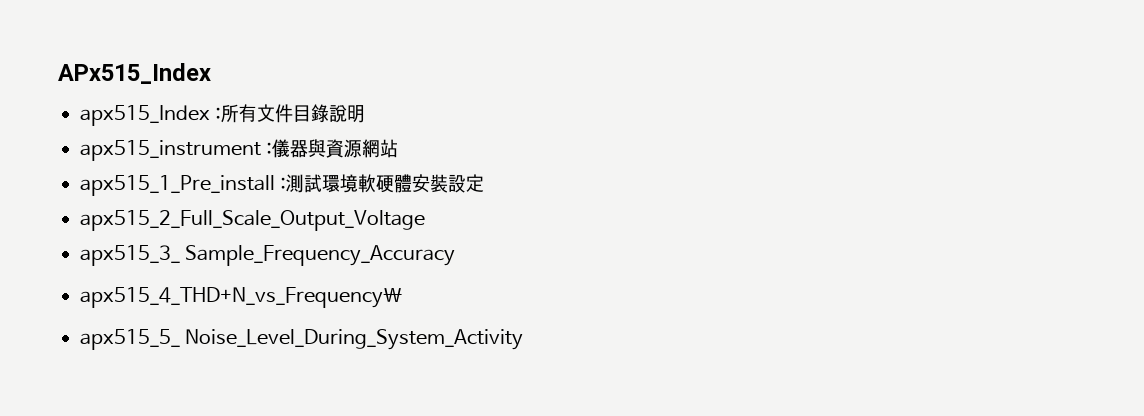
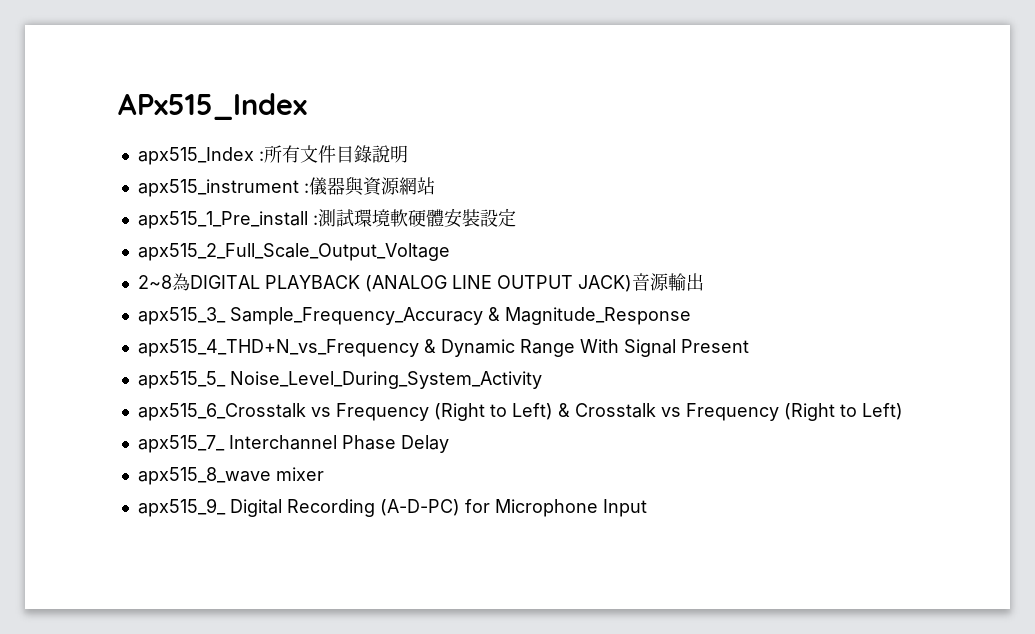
[80,245,456,266] [80,287,402,308] [80,329,524,350] apx515_3_ Sample_Frequency_Accuracy // apx515_4_THD+N_vs_Frequency\ // apx515_5_ Noise_Level_During_System_Activity -> [137,273,704,292] [137,307,691,325] [137,339,749,357] [137,371,542,389] [137,403,903,421] [137,435,449,453] [137,467,324,485] [137,498,647,517] 2~8為DIGITAL PLAYBACK (ANALOG LINE OUTPUT JACK)音源輸出 // apx515_3_ Sample_Frequency_Accuracy & Magnitude_Response // apx515_4_THD+N_vs_Frequency & Dynamic Range With Signal Present // apx515_5_ Noise_Level_During_System_Activity // apx515_6_Crosstalk vs Frequency (Right to Left) & Crosstalk vs Frequency (Right to Left) // apx515_7_ Interchannel Phase Delay // apx515_8_wave mixer // apx515_9_ Digital Recording (A-D-PC) for Microphone Input

